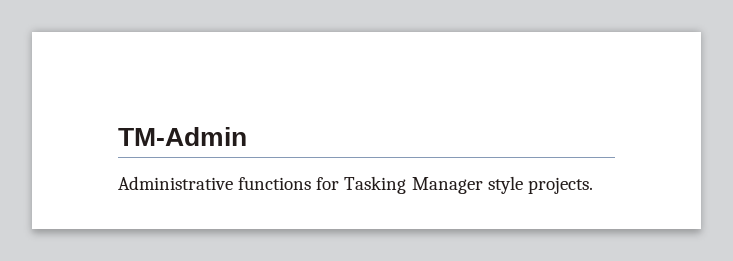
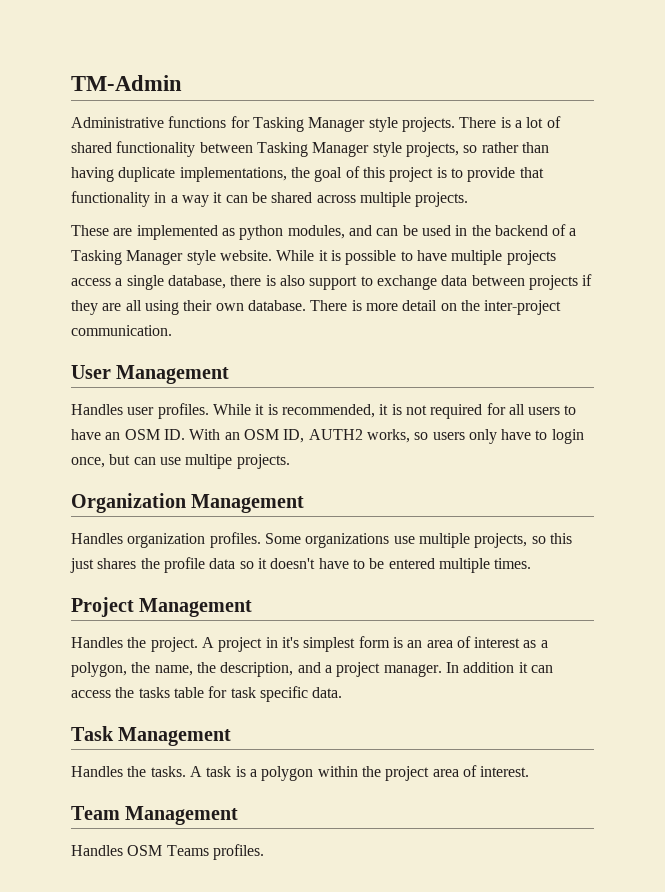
(593, 185) none -> [459,116,561,128] [71,141,549,157] [71,166,544,182] [71,191,469,207] [71,224,577,240] [71,250,556,265] [71,274,593,290] [71,300,562,315] [71,325,172,336] [71,365,230,384] [71,403,577,419] [71,429,584,444] [71,454,290,469] [71,493,305,513] [71,532,572,548] [70,557,532,573] [71,597,253,617] [71,636,548,652] [71,662,553,677] [71,686,343,702] [71,726,232,746] [71,765,530,781] [71,806,239,825] [71,844,264,860] There is a lot of shared functionality between Tasking Manager style projects, so rather than having duplicate implementations, the goal of this project is to provide that functionality in a way it can be shared across multiple projects. // These are implemented as python modules, and can be used in the backend of a Tasking Manager style website. While it is possible to have multiple projects access a single database, there is also support to exchange data between projects if they are all using their own database. There is more detail on the inter-project communication. // User Management // Handles user profiles. While it is recommended, it is not required for all users to have an OSM ID. With an OSM ID, AUTH2 works, so users only have to login once, but can use multipe projects. // Organization Management // Handles organization profiles. Some organizations use multiple projects, so this just shares the profile data so it doesn't have to be entered multiple times. // Project Management // Handles the project. A project in it's simplest form is an area of interest as a polygon, the name, the description, and a project manager. In addition it can access the tasks table for task specific data. // Task Management // Handles the tasks. A task is a polygon within the project area of interest. // Team Management // Handles OSM Teams profiles.

